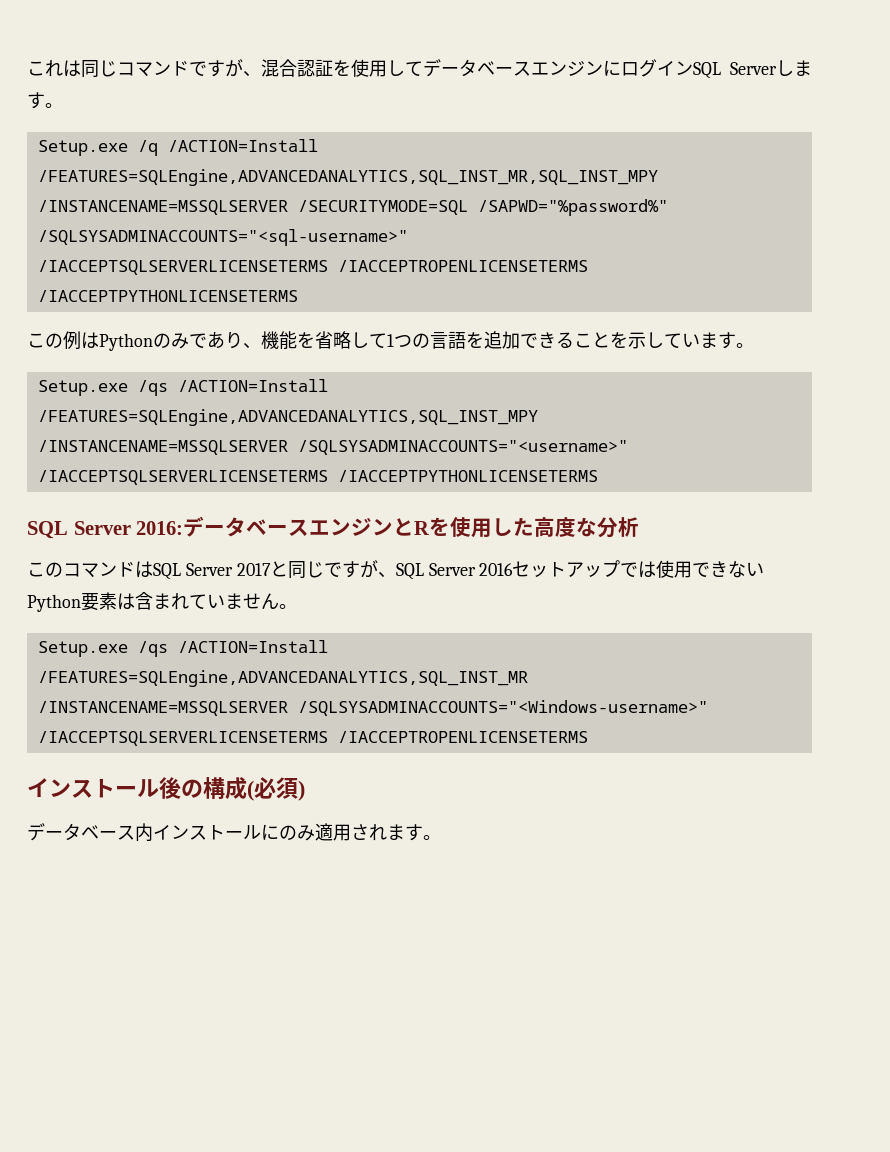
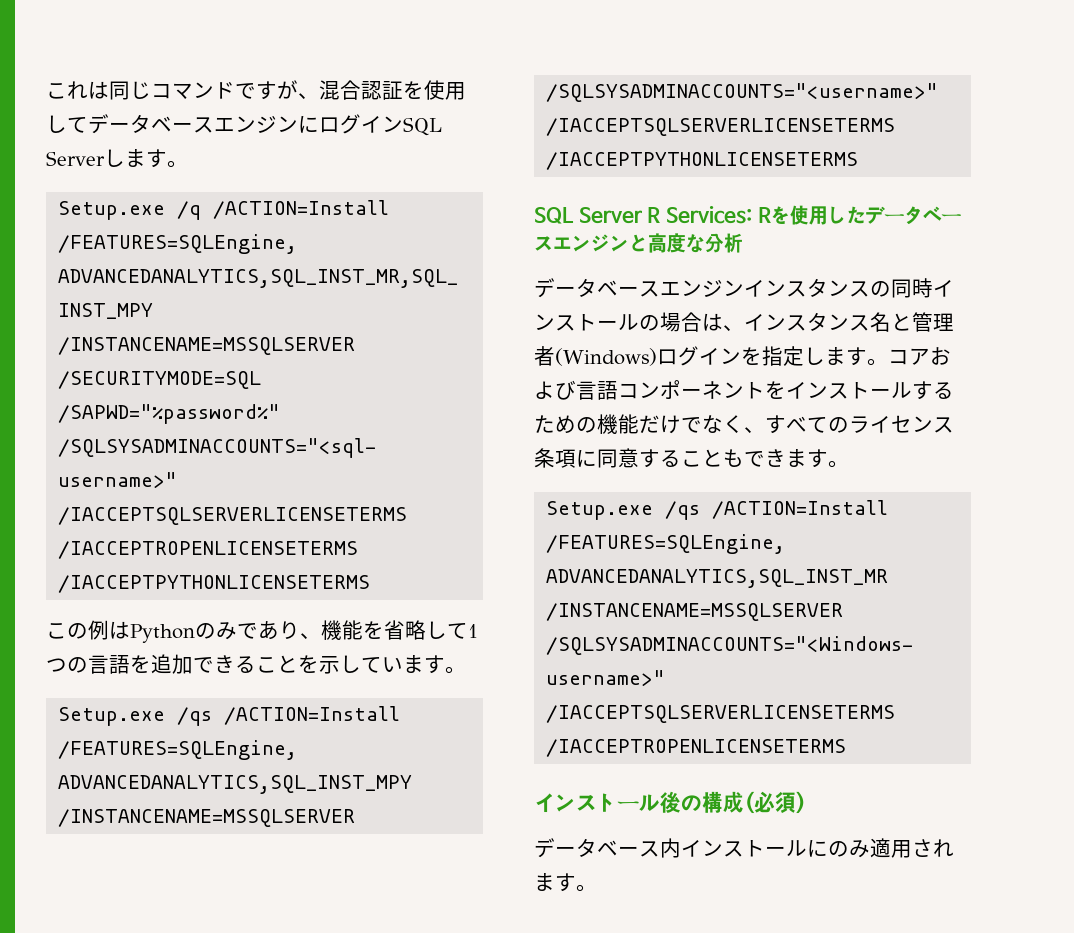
[136,521,184,535] 2016: -> [647,205,866,225] R Services: Rを使用した
[414,517,535,538] Rを使用した -> (648, 243) none
[27,560,765,580] [27,592,279,612] このコマンドはSQL Server 2017と同じですが、SQL Server 2016セットアップでは使用できないPython要素は含まれていません -> [534,278,954,298] [534,312,954,332] [534,346,951,366] [534,380,954,400] [534,414,954,434] [534,448,828,468] データベースエンジンインスタンスの同時インストールの場合は、インスタンス名と管理者(Windows)ログインを指定します。コアおよび言語コンポーネントをインストールするための機能だけでなく、すべてのライセンス条項に同意することもできます

